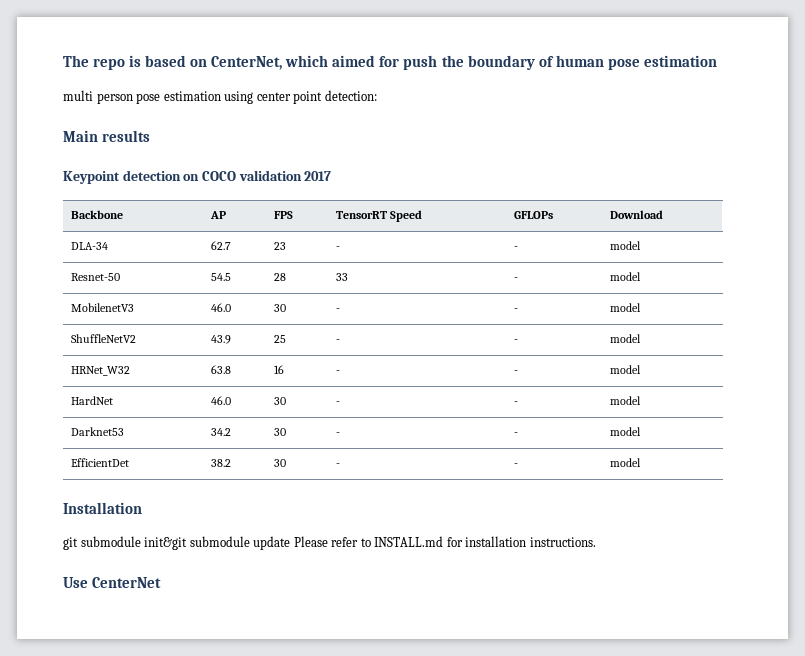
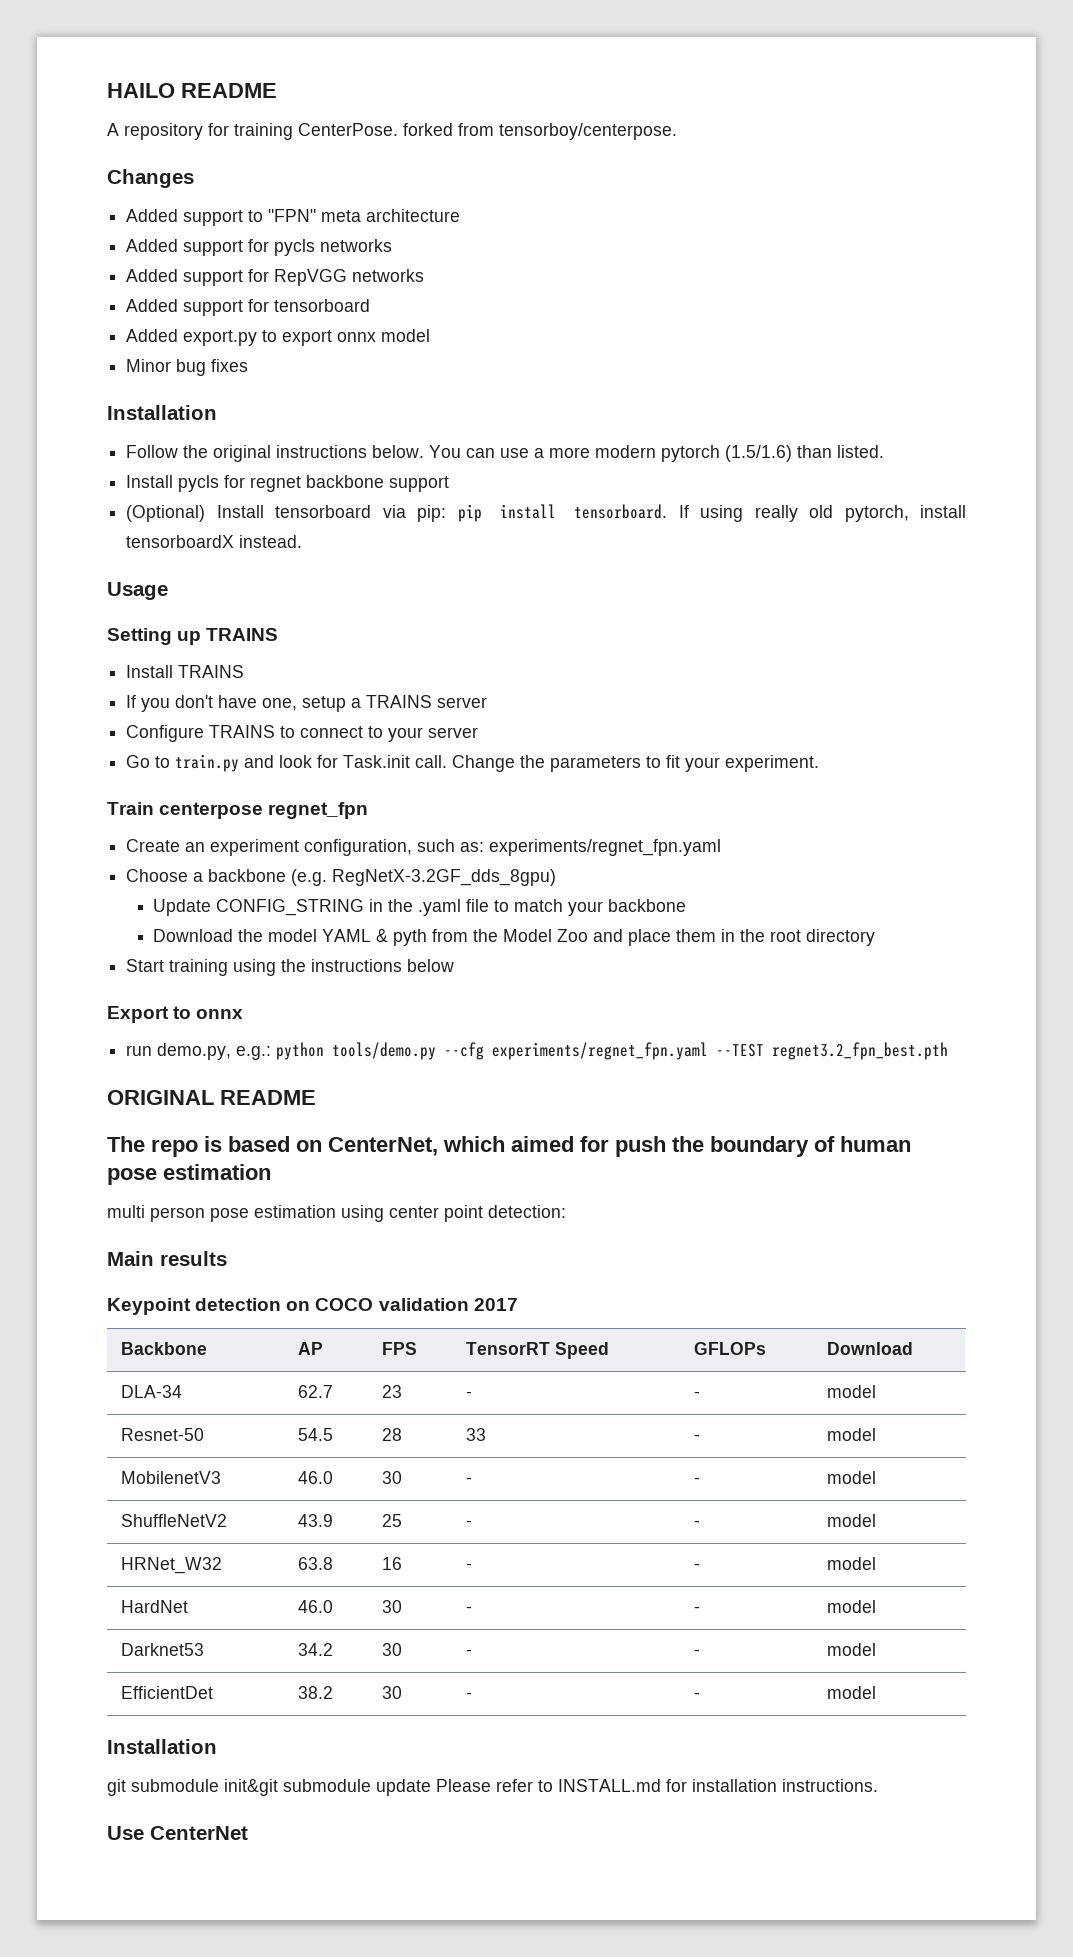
(63, 61) none -> [107,83,277,98] [107,123,677,140] [107,169,194,188] [126,209,461,226] [126,239,393,256] [126,269,425,286] [126,299,371,316] [126,329,431,346] [126,359,249,376] [107,405,217,420] [126,445,885,462] [126,475,450,492] [126,504,966,522] [126,535,303,548] [107,582,168,600] [107,628,279,645] [126,665,245,678] [126,695,488,712] [126,725,479,742] [126,754,820,772] [107,802,369,819] [126,839,722,856] [126,869,557,886] [153,899,687,916] [153,929,876,946] [126,959,455,976] [107,1006,244,1023] [126,1042,949,1060] [107,1090,316,1105] HAILO README // A repository for training CenterPose. forked from tensorboy/centerpose. // Changes // Added support to "FPN" meta architecture // Added support for pycls networks // Added support for RepVGG networks // Added support for tensorboard // Added export.py to export onnx model // Minor bug fixes // Installation // Follow the original instructions below. You can use a more modern pytorch (1.5/1.6) than listed. // Install pycls for regnet backbone support // (Optional) Install tensorboard via pip: pip install tensorboard. If using really old pytorch, install tensorboardX instead. // Usage // Setting up TRAINS // Install TRAINS // If you don't have one, setup a TRAINS server // Configure TRAINS to connect to your server // Go to train.py and look for Task.init call. Change the parameters to fit your experiment. // Train centerpose regnet_fpn // Create an experiment configuration, such as: experiments/regnet_fpn.yaml // Choose a backbone (e.g. RegNetX-3.2GF_dds_8gpu) // Update CONFIG_STRING in the .yaml file to match your backbone // Download the model YAML & pyth from the Model Zoo and place them in the root directory // Start training using the instructions below // Export to onnx // run demo.py, e.g.: python tools/demo.py --cfg experiments/regnet_fpn.yaml --TEST regnet3.2_fpn_best.pth // ORIGINAL README //

